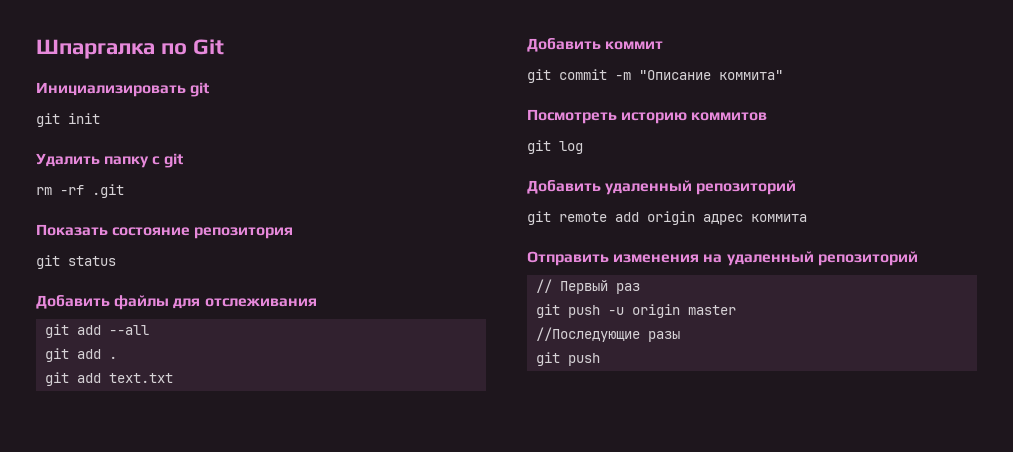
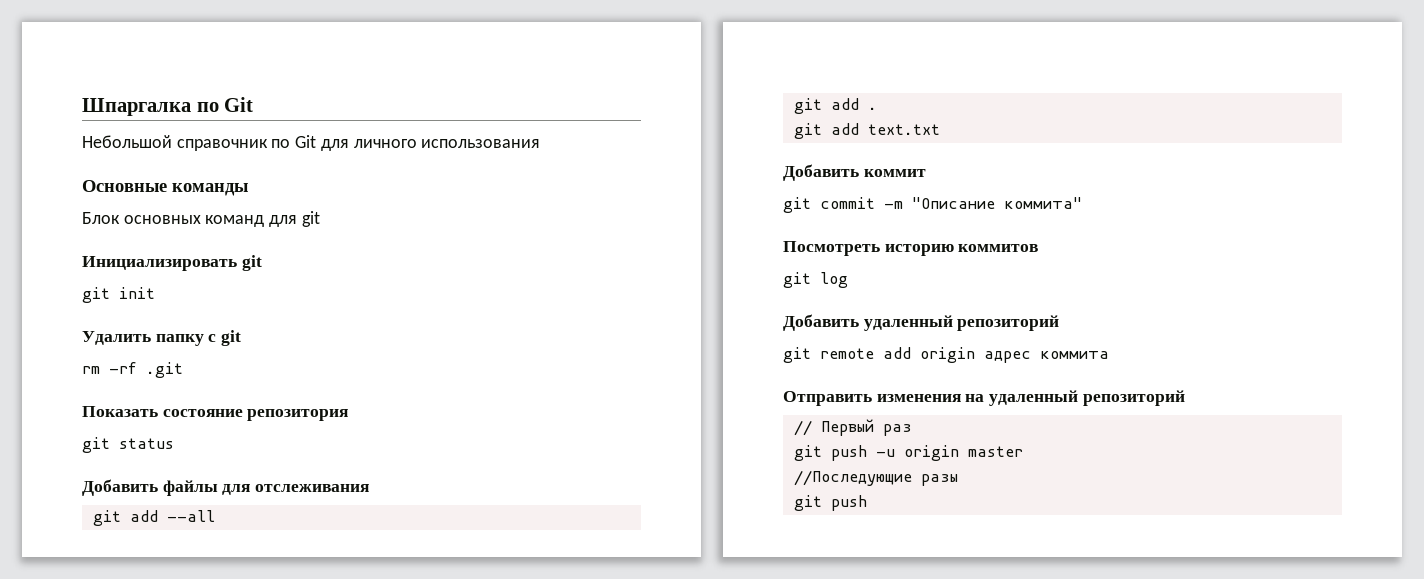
(224, 47) none -> [82,135,541,151] [82,180,248,196] [82,211,320,227] // Небольшой справочник по Git для личного использования // Основные команды // Блок основных команд для git

